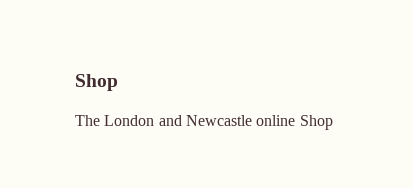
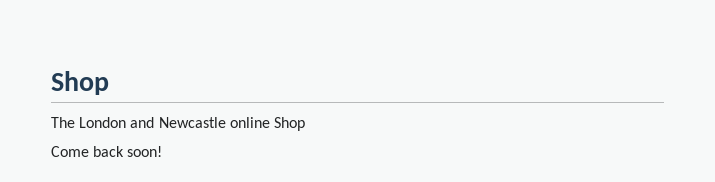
(333, 122) none -> [51,146,163,157] // Come back soon!

